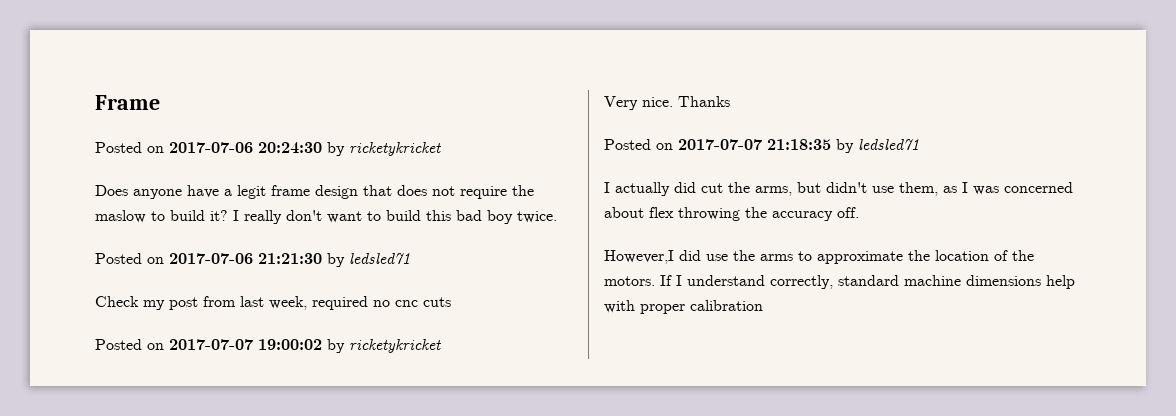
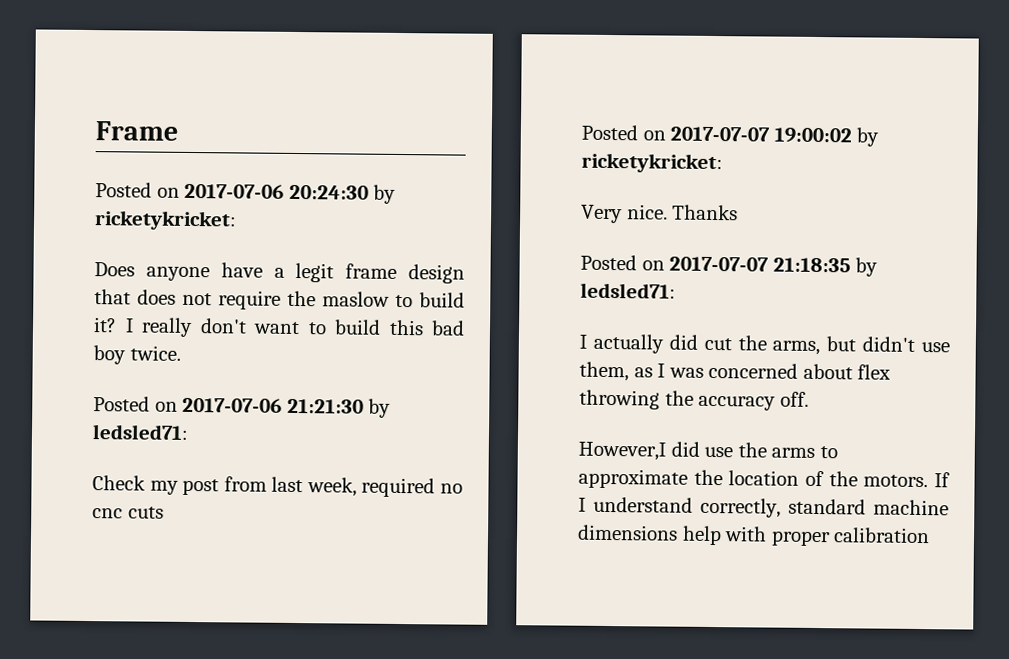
[349,142,441,156] ricketykricket -> [94,210,237,231] ricketykricket:
[349,253,410,264] ledsled71 -> [92,424,189,440] ledsled71:
[349,339,441,353] ricketykricket -> [581,152,723,174] ricketykricket:
[858,139,919,150] ledsled71 -> [580,282,676,299] ledsled71:

